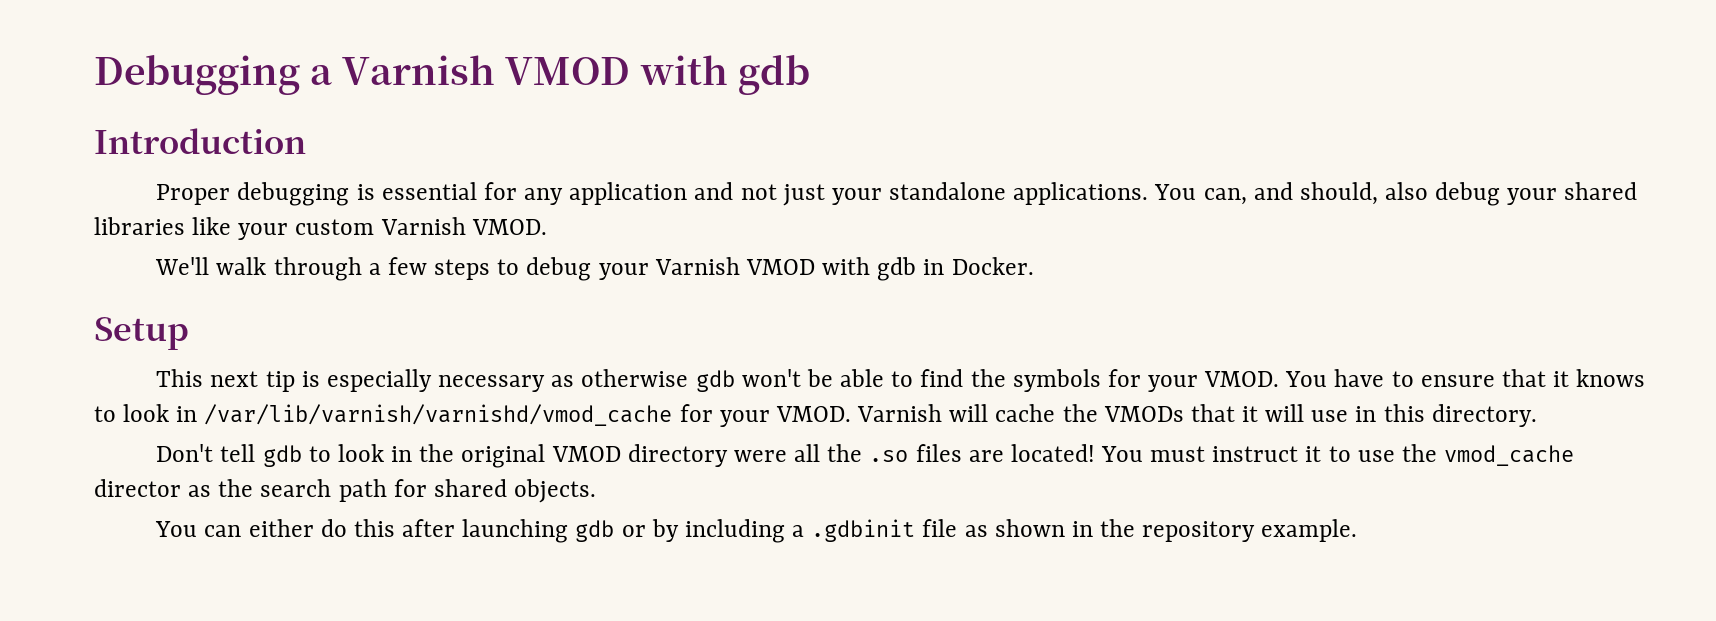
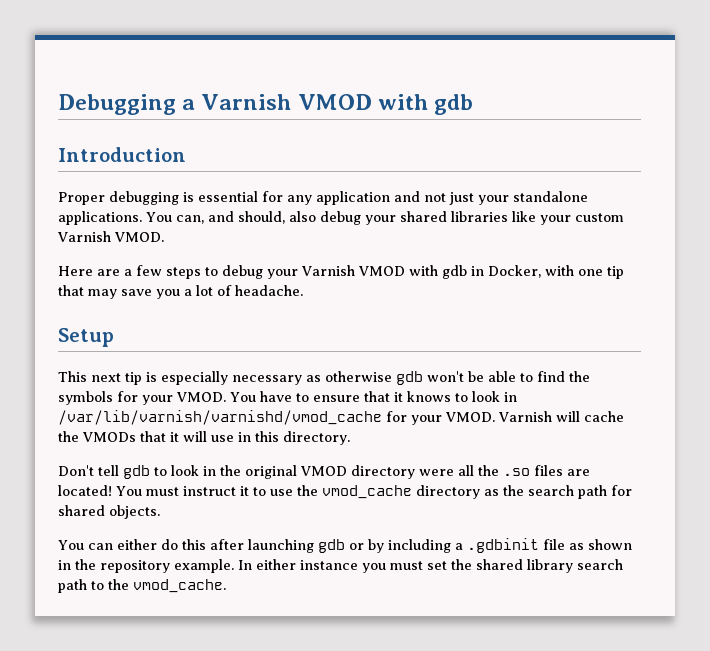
[155,257,362,281] We'll walk through -> [58,266,120,276] Here are
[951,257,1034,275] Docker. -> [488,265,624,279] [58,285,303,299] Docker, with one tip that may save you a lot of headache.
[94,479,181,497] director -> [415,485,480,499] directory
(1358, 530) none -> [238,559,623,573] [58,579,226,593] In either instance you must set the shared library search path to the vmod_cache.

